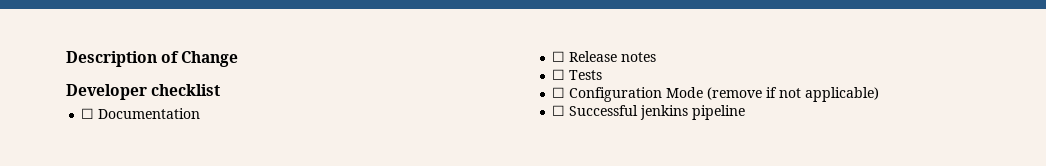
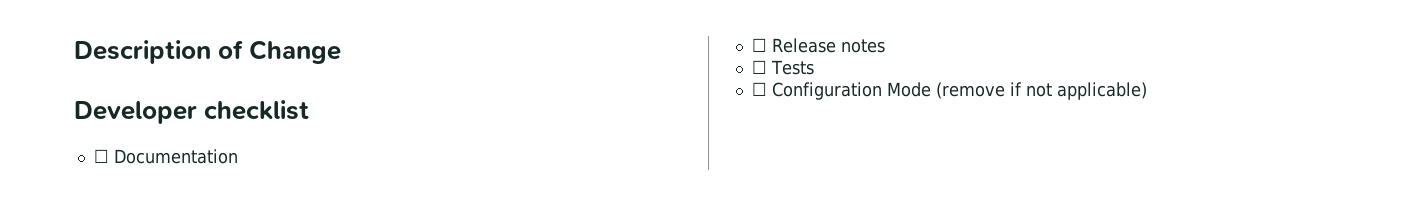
[552,105,746,120] // ☐ Successful jenkins pipeline -> (1147, 91) none

